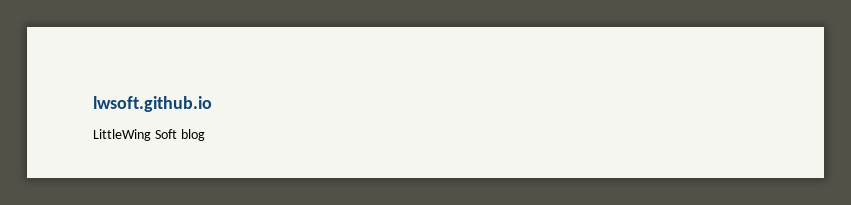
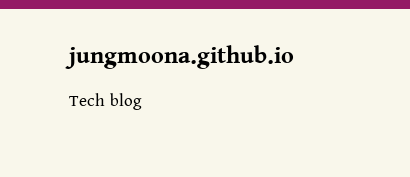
[93,96,212,112] [93,129,177,141] lwsoft.github.io // LittleWing Soft -> [65,45,294,69] [69,93,105,106] jungmoona.github.io // Tech

